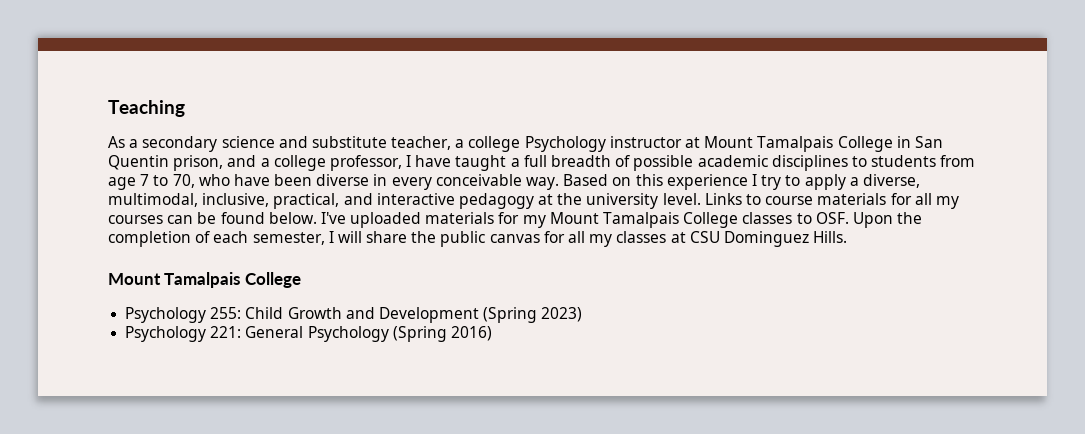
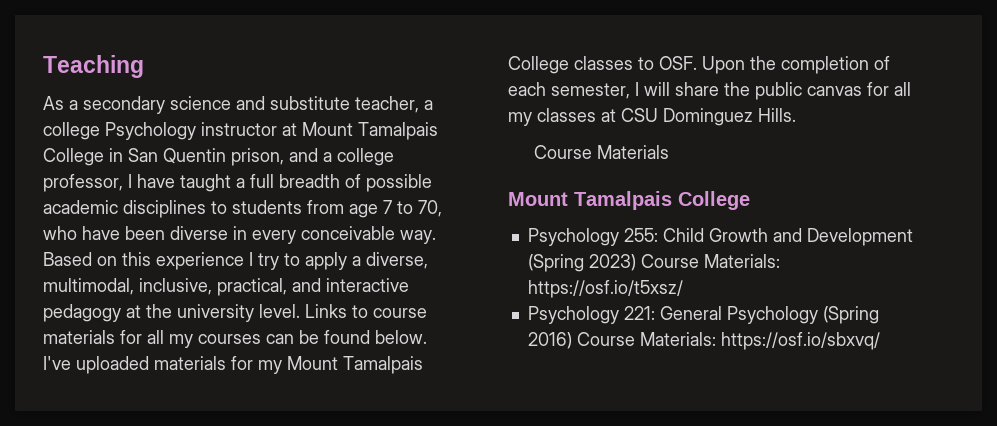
(848, 237) none -> [533,145,669,159] // Course Materials
(583, 314) none -> [640,254,780,268] [527,280,683,298] Course Materials: https://osf.io/t5xsz/
(492, 333) none -> [576,332,880,350] Course Materials: https://osf.io/sbxvq/

